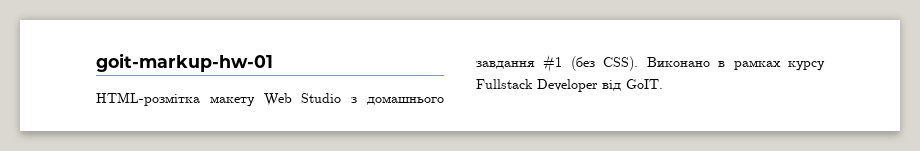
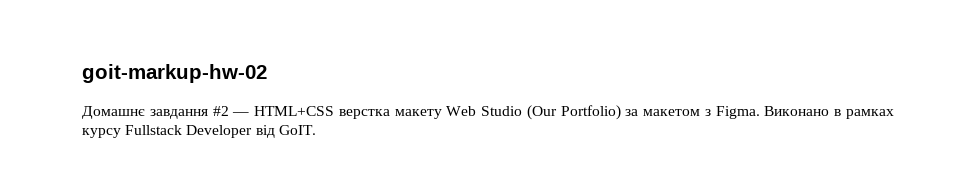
[96,53,273,72] [96,92,445,107] [476,55,639,73] goit-markup-hw-01 // HTML-розмітка макету Web Studio з домашнього завдання #1 (без CSS). -> [82,64,267,83] [82,105,760,120] goit-markup-hw-02 // Домашнє завдання #2 — HTML+CSS верстка макету Web Studio (Our Portfolio) за макетом з Figma.

